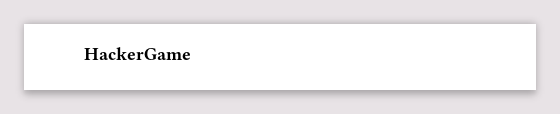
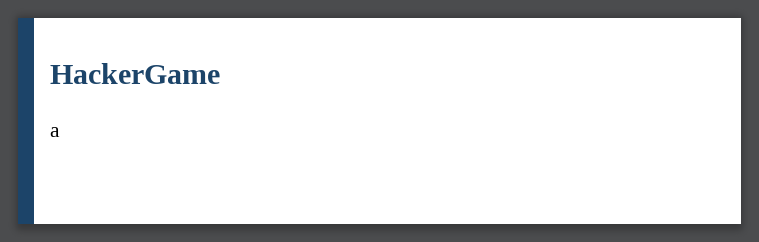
(191, 53) none -> [50,127,60,137] // a

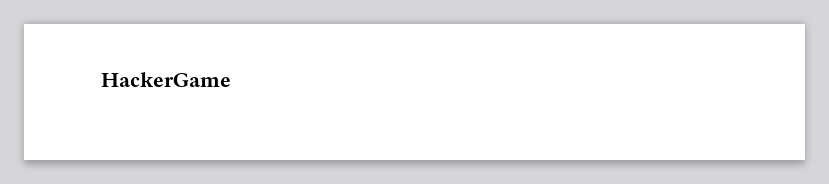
[50,127,60,137] // a -> (231, 79) none

